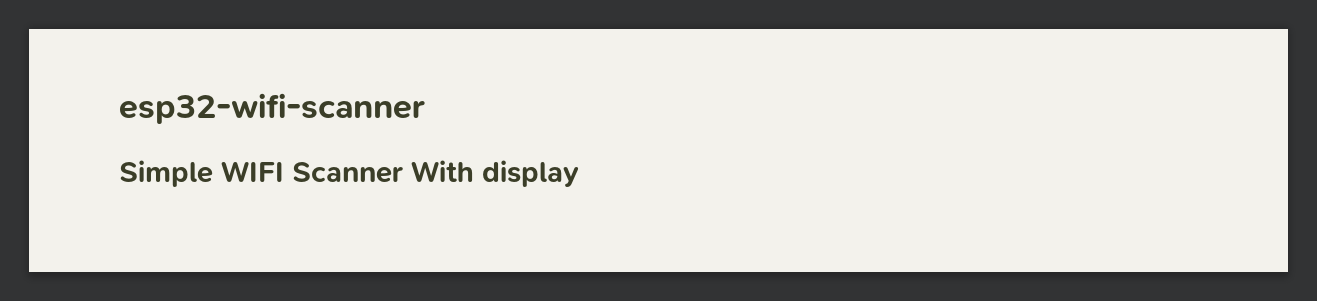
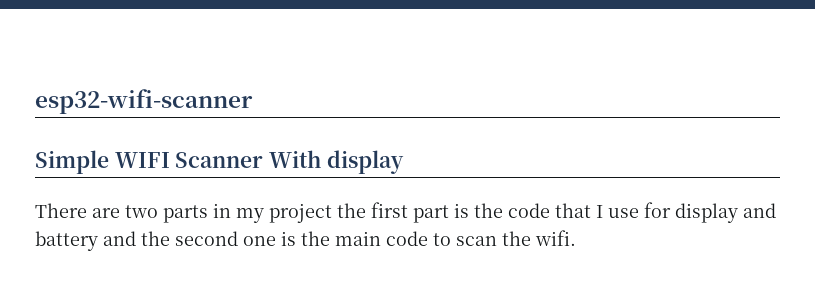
(579, 173) none -> [35,202,776,223] [35,230,576,251] // There are two parts in my project the first part is the code that I use for display and battery and the second one is the main code to scan the wifi.

